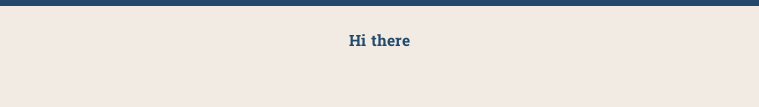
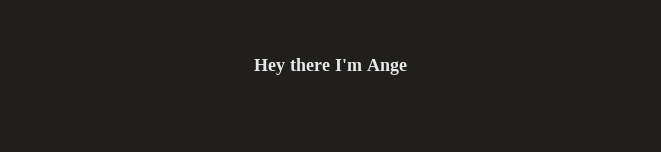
[349,34,410,47] Hi there -> [254,58,407,75] Hey there I'm Ange

